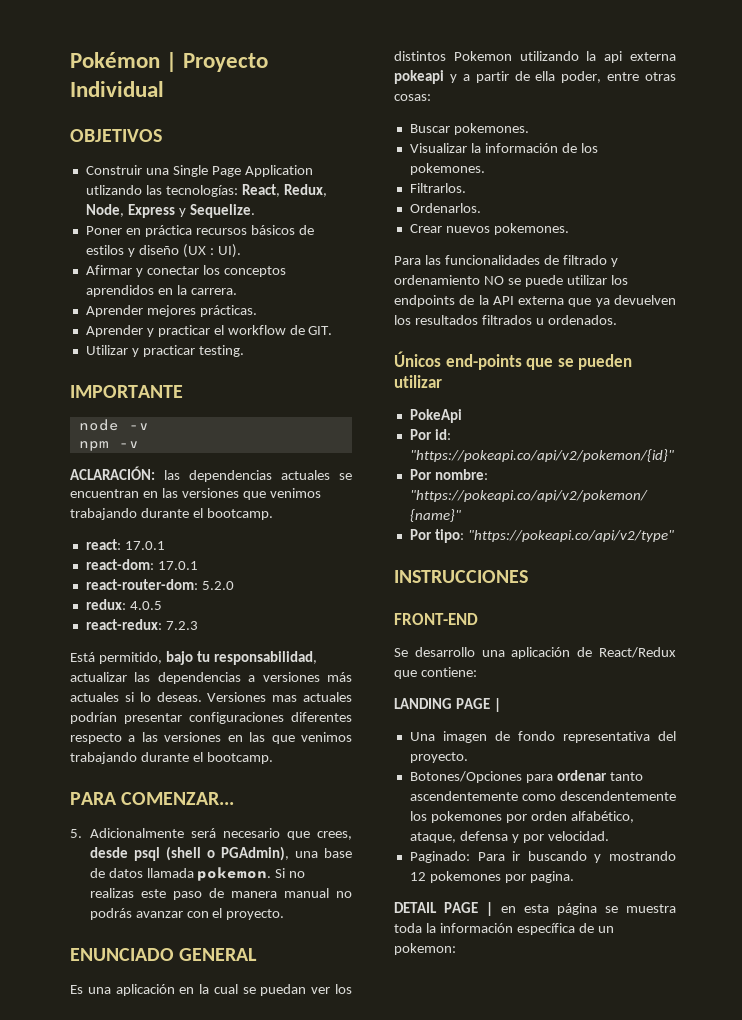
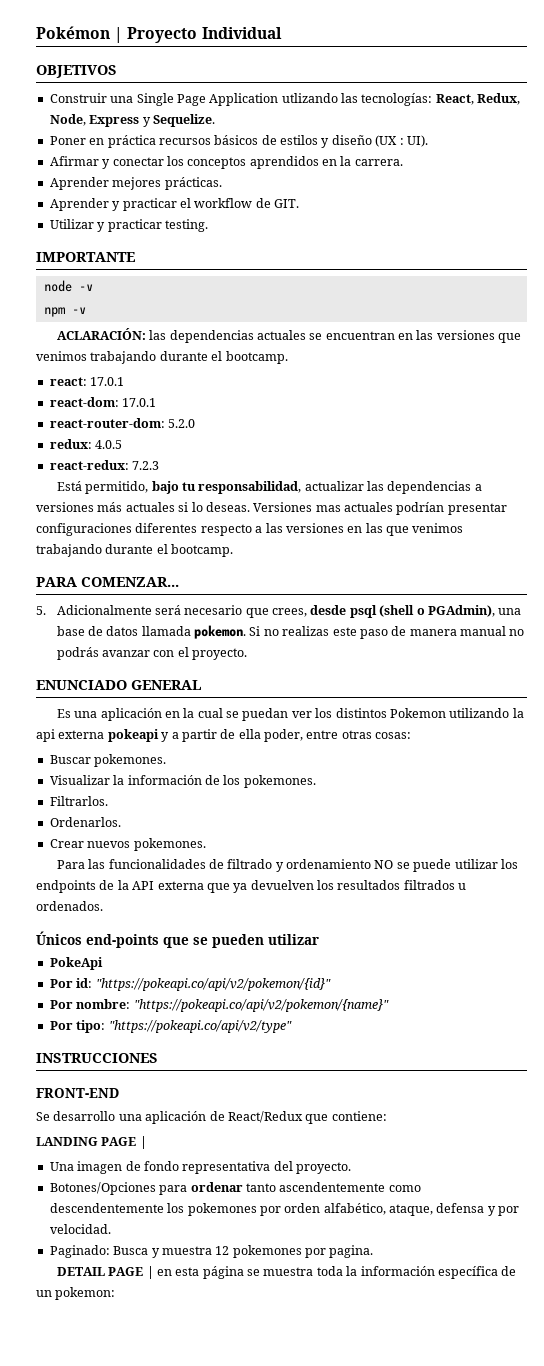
[477,851,676,863] Para ir buscando y mostrando -> [113,1246,212,1258] Busca y muestra

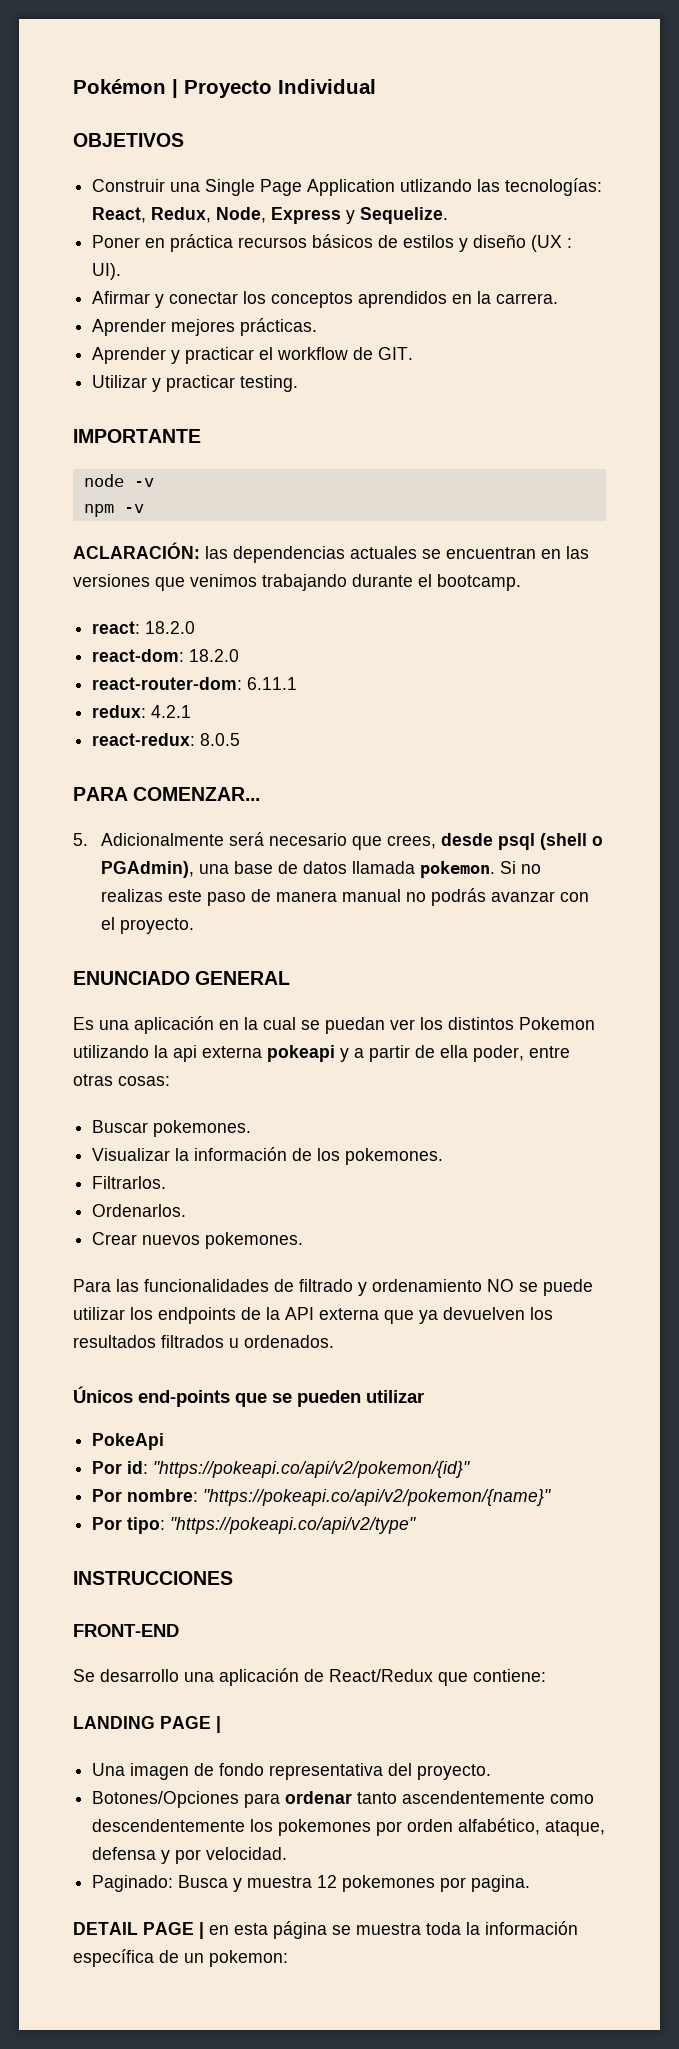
[90,377,125,386] 17.0.1 -> [145,621,196,634] 18.2.0
[122,398,157,407] 17.0.1 -> [189,649,240,662] 18.2.0
[168,419,196,428] 5.2.0 -> [247,677,298,690] 6.11.1
[95,440,123,449] 4.0.5 -> [151,705,192,718] 4.2.1
[132,461,160,470] [56,481,482,494] [36,502,507,515] [36,523,464,536] [36,544,234,557] 7.2.3 // Está permitido, bajo tu responsabilidad, actualizar las dependencias a versiones más actuales si lo deseas. Versiones mas actuales podrían presentar configuraciones diferentes respecto a las versiones en las que venimos trabajando durante el bootcamp. -> [200,733,241,746] 8.0.5

